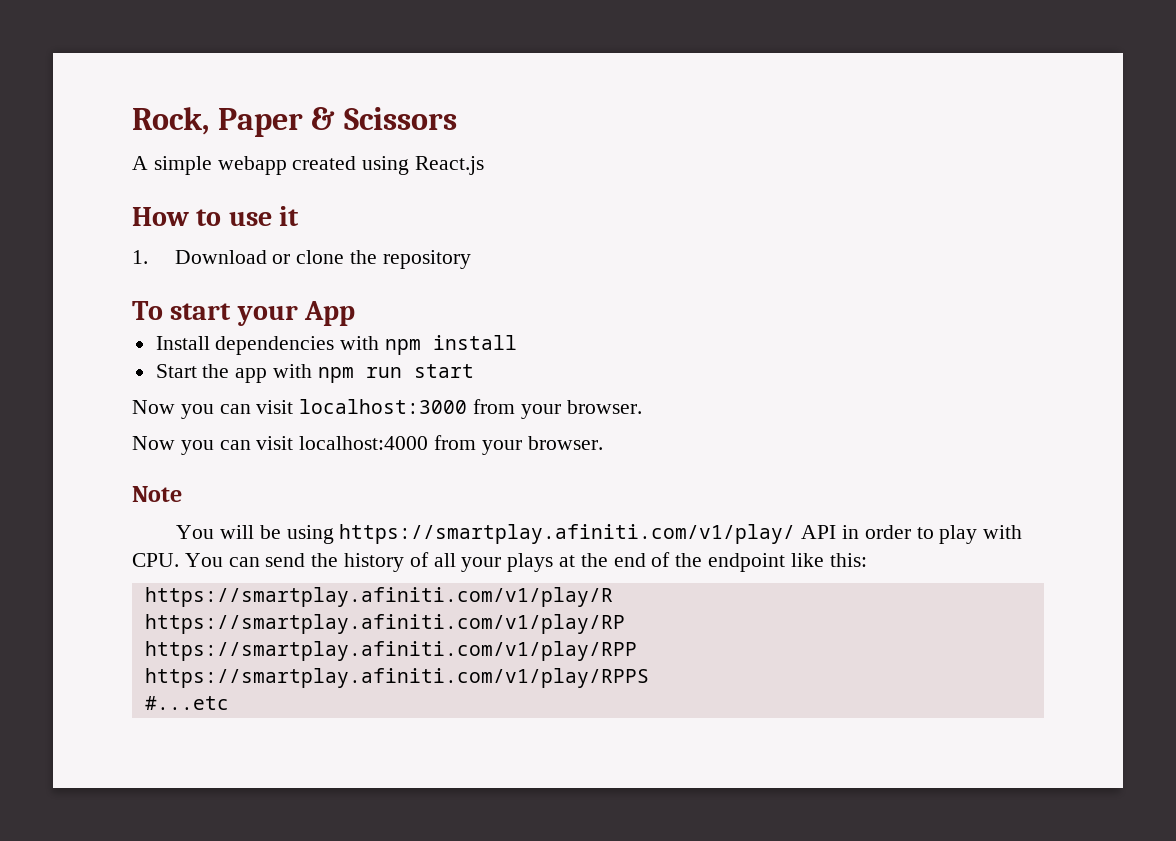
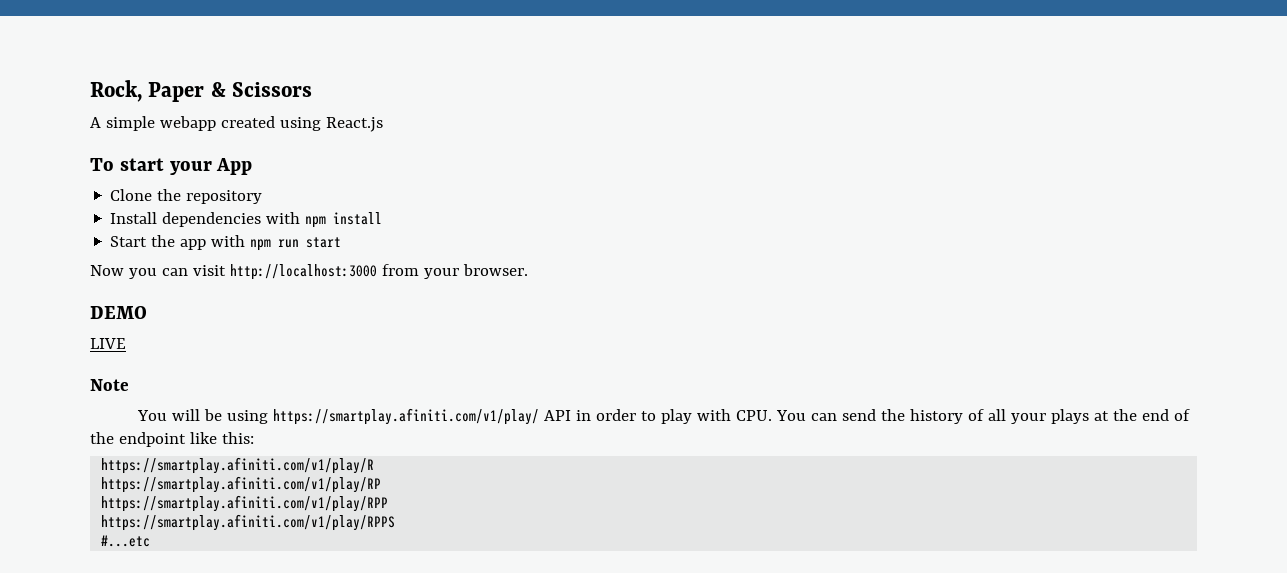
[132,206,300,226] [132,250,471,269] // How to use it // 1. Download or clone the repository -> (383, 124) none
(356, 313) none -> [110,189,263,204] // Clone the repository
[299,399,642,419] [132,435,603,455] localhost:3000 from your browser. // Now you can visit localhost:4000 from your browser. -> [229,264,528,280] [90,306,147,319] [90,338,126,349] http://localhost:3000 from your browser. // DEMO // LIVE

